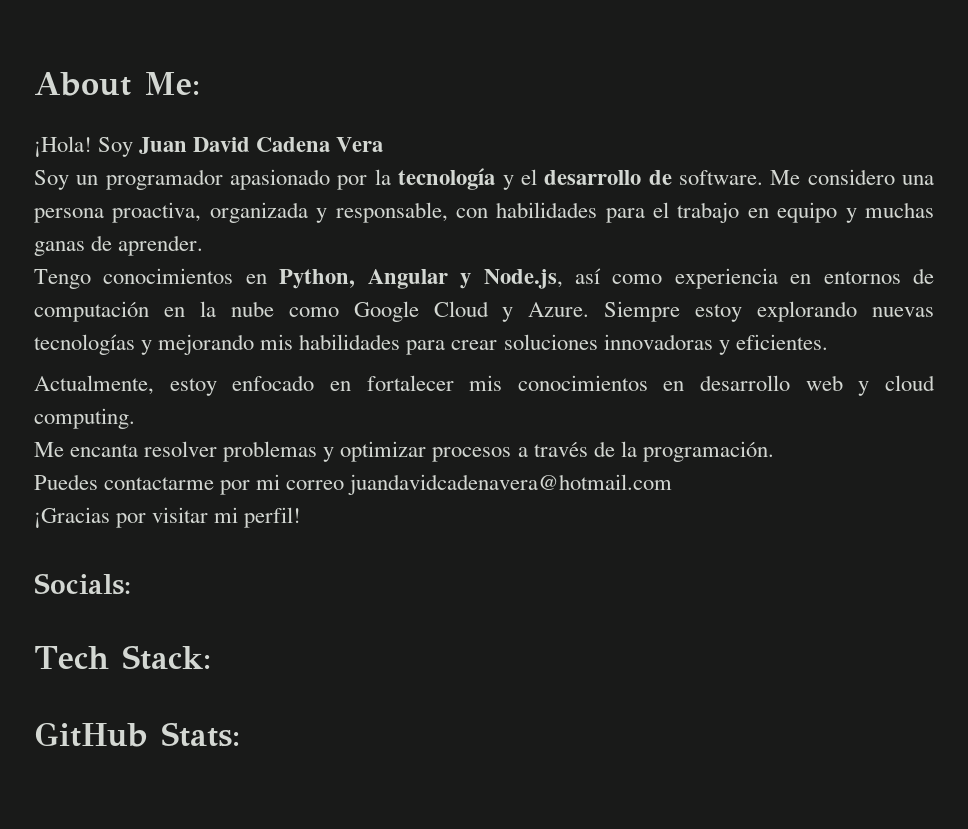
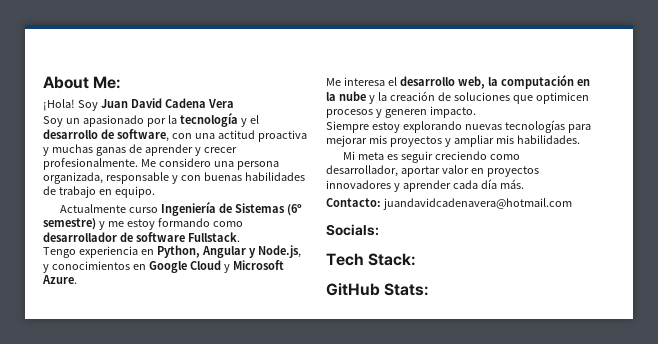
[105,169,223,190] programador -> (80, 121) none
[678,169,934,185] [34,202,934,223] [34,235,204,256] software. Me considero una persona proactiva, organizada y responsable, con habilidades para el trabajo en equipo y muchas ganas de aprender. -> [116,129,307,142] [43,144,237,156] [43,158,279,170] [43,172,305,184] [43,186,155,198] [60,202,303,216] [43,218,243,230] [43,232,240,242] software, con una actitud proactiva y muchas ganas de aprender y crecer profesionalmente. Me considero una persona organizada, responsable y con buenas habilidades de trabajo en equipo. // Actualmente curso Ingeniería de Sistemas (6º semestre) y me estoy formando como desarrollador de software Fullstack.
[103,268,234,284] conocimientos -> [78,246,138,258] experiencia
[574,268,934,289] [34,301,590,322] así como experiencia en entornos de computación en la nube como Google Cloud y Azure. -> [43,260,284,273] [42,275,77,284] [326,75,590,89] [326,91,589,104] [326,106,476,118] y conocimientos en Google Cloud y Microsoft Azure. // Me interesa el desarrollo web, la computación en la nube y la creación de soluciones que optimicen procesos y generen impacto. //
[141,334,828,355] [34,375,935,396] [34,408,135,429] [34,441,774,462] [34,474,673,495] [34,507,302,529] y mejorando mis habilidades para crear soluciones innovadoras y eficientes. // Actualmente, estoy enfocado en fortalecer mis conocimientos en desarrollo web y cloud computing. // Me encanta resolver problemas y optimizar procesos a través de la programación. // Puedes contactarme por mi correo juandavidcadenavera@hotmail.com // ¡Gracias por visitar mi perfil! -> [567,124,591,133] [326,135,580,147] [343,151,521,163] [326,165,539,177] [326,179,524,192] [326,198,572,210] para mejorar mis proyectos y ampliar mis habilidades. // Mi meta es seguir creciendo como desarrollador, aportar valor en proyectos innovadores y aprender cada día más. // Contacto: juandavidcadenavera@hotmail.com

